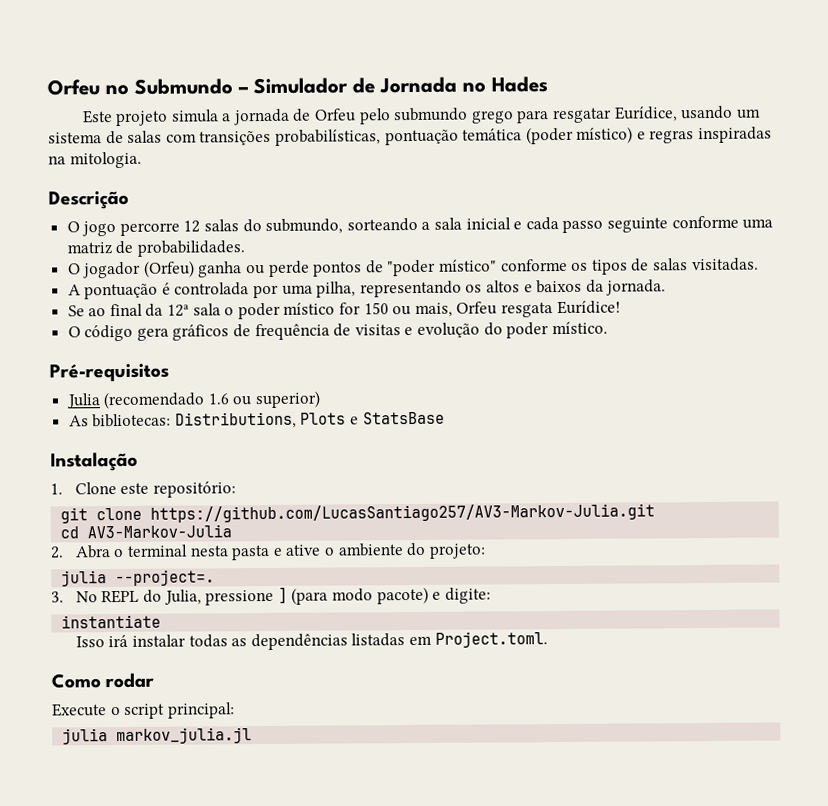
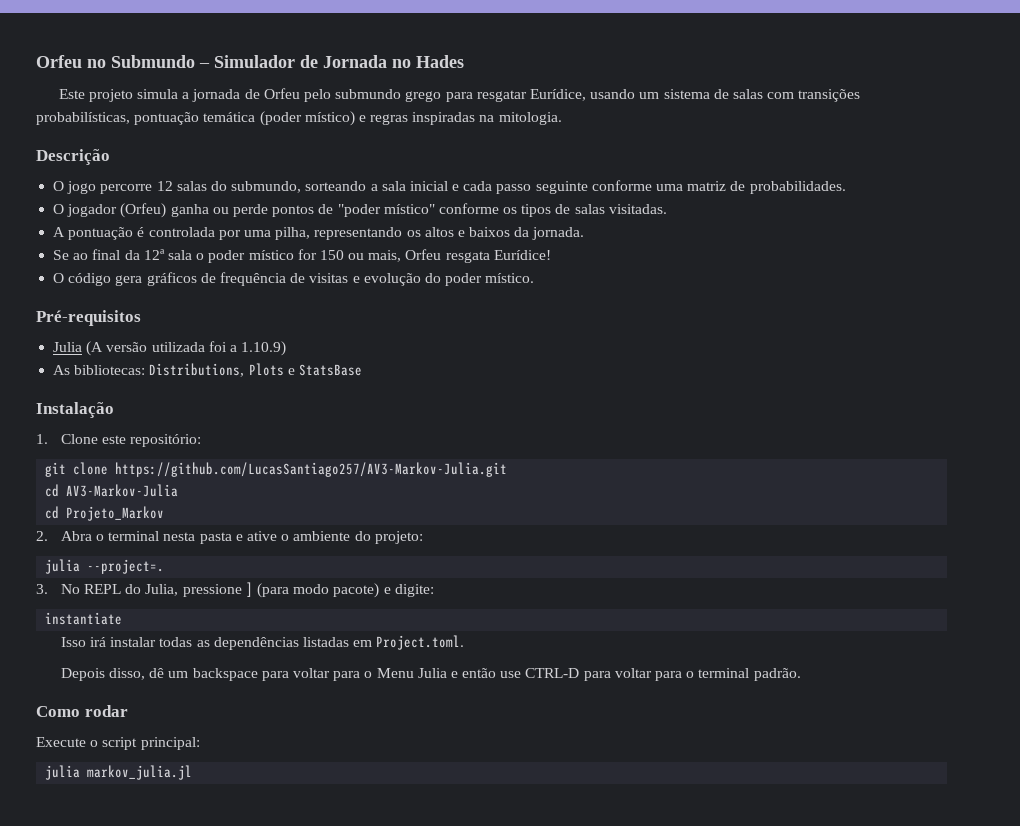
[103,390,322,410] (recomendado 1.6 ou superior) -> [86,341,287,356] (A versão utilizada foi a 1.10.9)
(233, 531) none -> [45,506,165,521] // cd Projeto_Markov
(548, 639) none -> [60,668,801,681] // Depois disso, dê um backspace para voltar para o Menu Julia e então use CTRL-D para voltar para o terminal padrão.

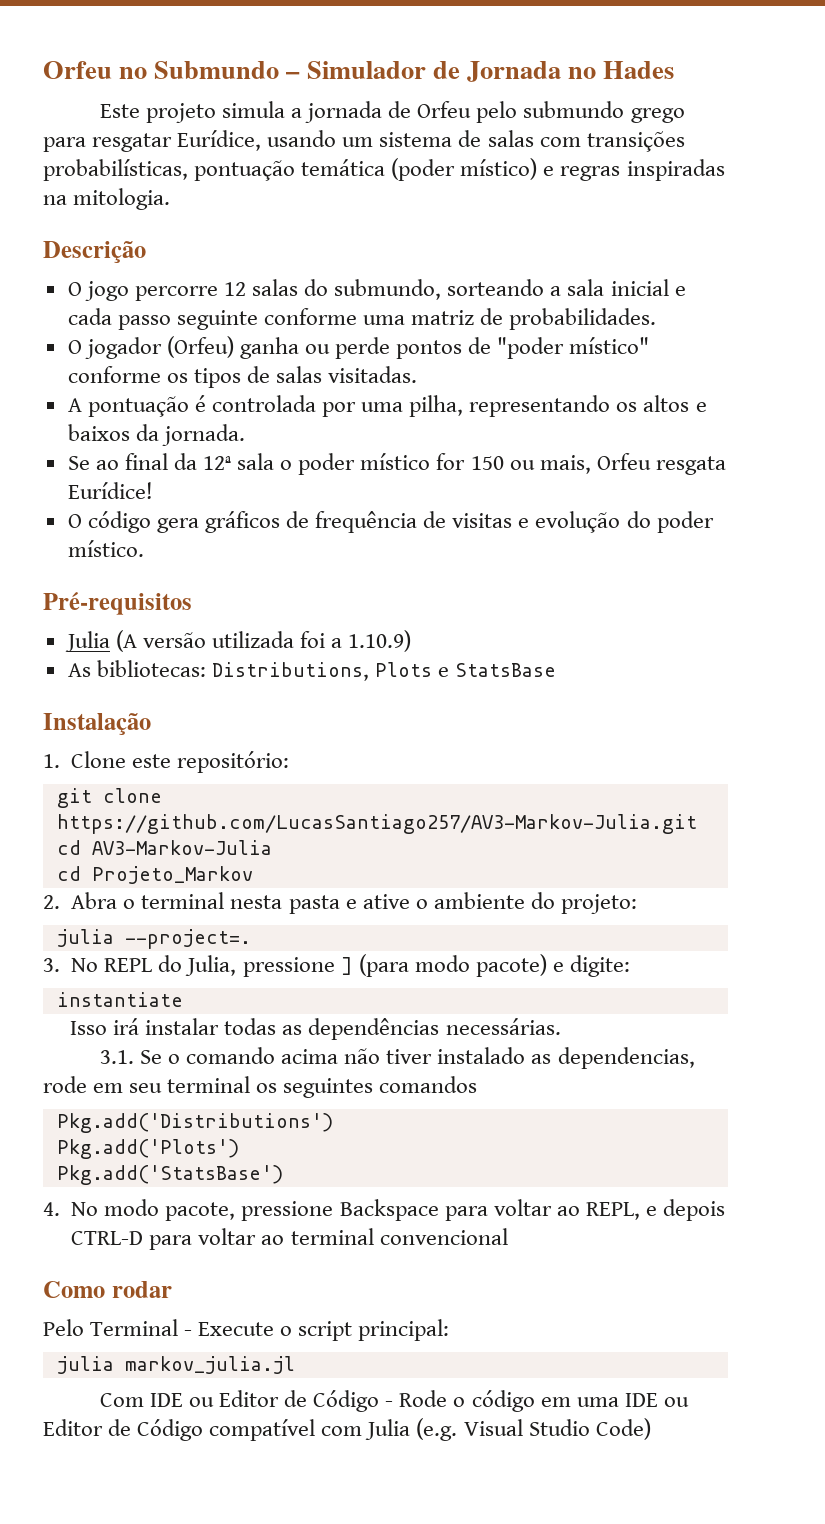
[302,635,465,650] [60,668,801,681] listadas em Project.toml. // Depois disso, dê um backspace para voltar para o Menu Julia e então use CTRL-D para voltar para o terminal padrão. -> [445,1018,561,1035] [99,1047,695,1069] [43,1076,478,1098] [56,1113,333,1133] [56,1139,239,1159] [56,1165,283,1185] [43,1199,726,1221] [71,1228,508,1250] necessárias. // 3.1. Se o comando acima não tiver instalado as dependencias, rode em seu terminal os seguintes comandos // Pkg.add('Distributions') // Pkg.add('Plots') // Pkg.add('StatsBase') // 4. No modo pacote, pressione Backspace para voltar ao REPL, e depois CTRL-D para voltar ao terminal convencional
(128, 711) none -> [43,1319,193,1336] Pelo Terminal -
(193, 772) none -> [99,1390,689,1412] [43,1418,651,1441] // Com IDE ou Editor de Código - Rode o código em uma IDE ou Editor de Código compatível com Julia (e.g. Visual Studio Code)

